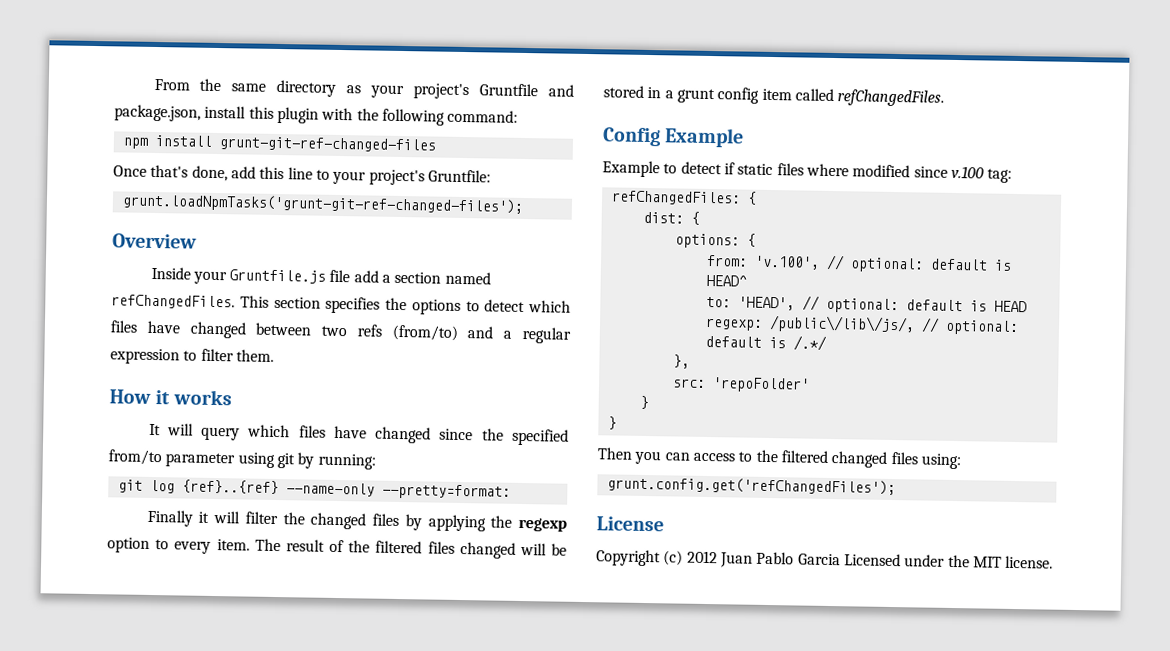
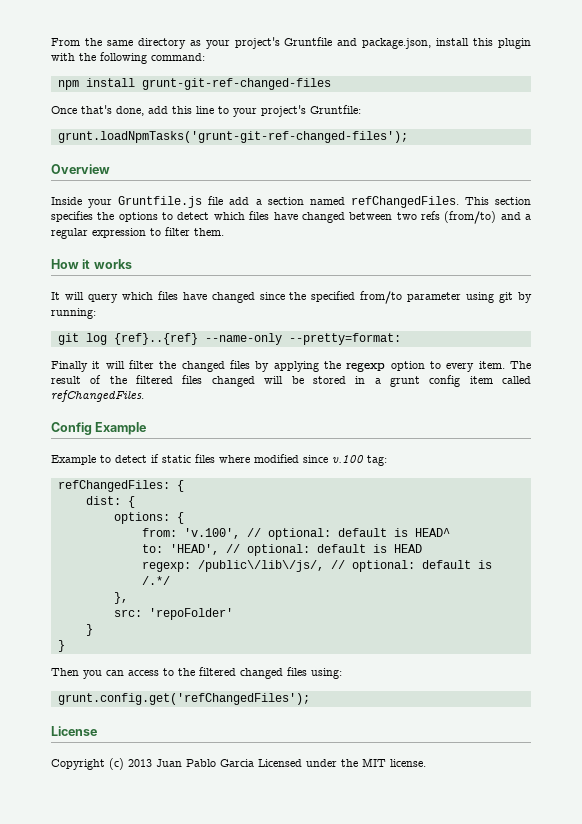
[686,550,718,564] 2012 -> [128,759,152,767] 2013

